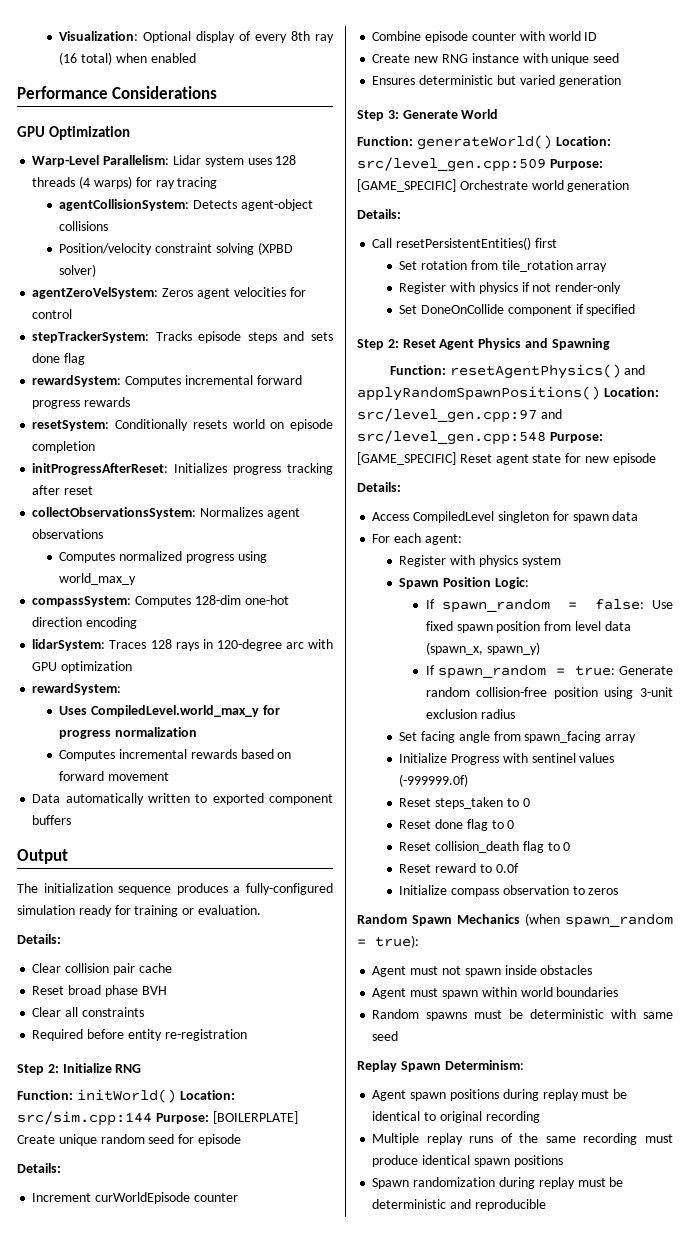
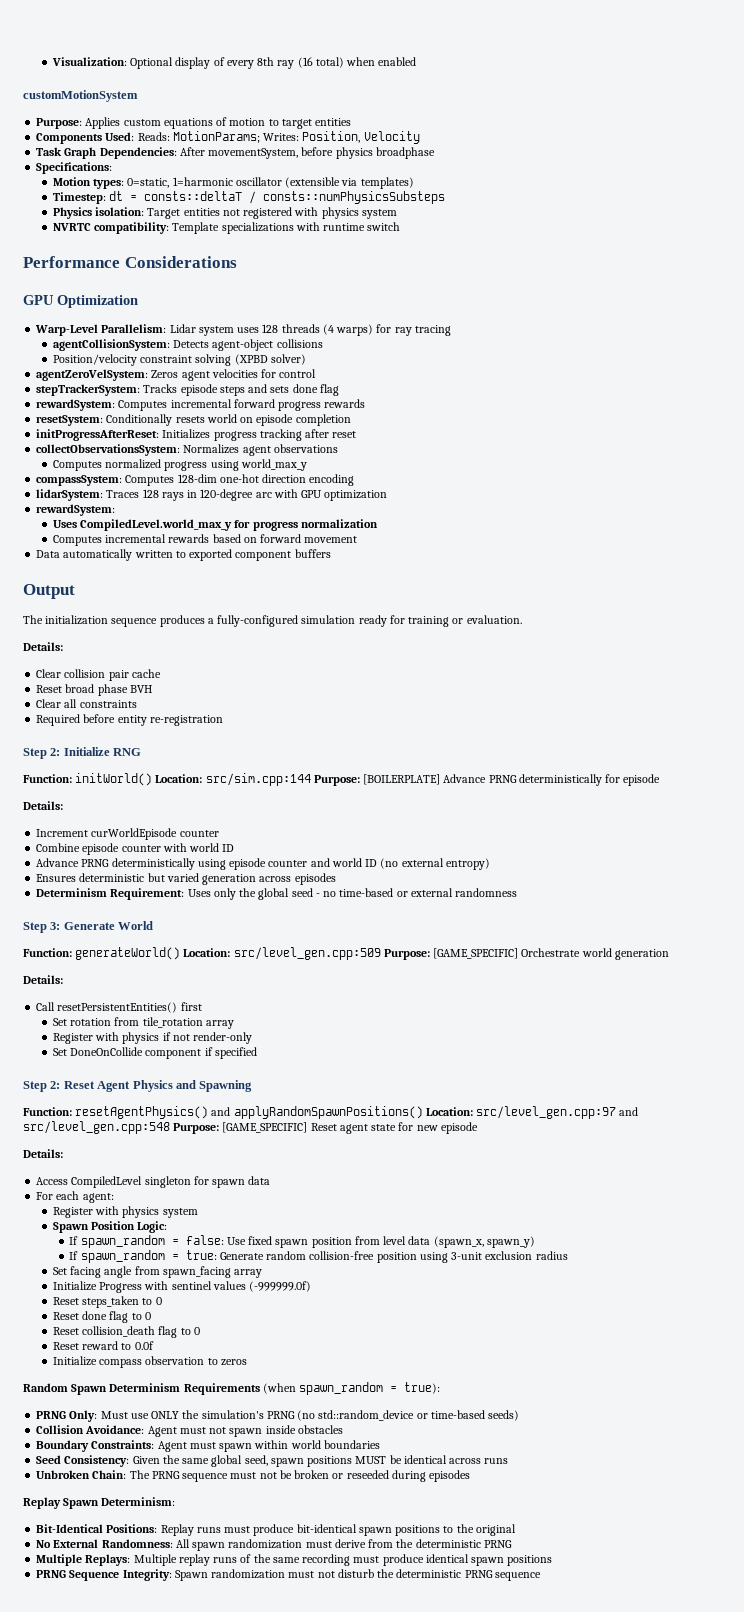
(196, 58) none -> [23,90,138,102] [36,117,352,129] [36,131,420,144] [36,147,435,159] [36,162,113,174] [52,177,414,189] [52,191,446,204] [52,207,397,219] [52,222,401,234] // customMotionSystem // Purpose: Applies custom equations of motion to target entities // Components Used: Reads: MotionParams; Writes: Position, Velocity // Task Graph Dependencies: After movementSystem, before physics broadphase // Specifications: // Motion types: 0=static, 1=harmonic oscillator (extensible via templates) // Timestep: dt = consts::deltaT / consts::numPhysicsSubsteps // Physics isolation: Target entities not registered with physics system // NVRTC compatibility: Template specializations with runtime switch
[17,1134,175,1146] Create unique random seed -> [443,774,602,786] Advance PRNG deterministically
[372,53,620,65] Create new RNG instance with unique seed -> [36,858,490,870] Advance PRNG deterministically using episode counter and world ID (no external entropy)
(621, 81) none -> [259,873,336,885] [36,888,518,900] across episodes // Determinism Requirement: Uses only the global seed - no time-based or external randomness
[457,914,520,924] Mechanics -> [109,1383,260,1395] Determinism Requirements
(419, 941) none -> [36,1410,520,1422] [36,1425,145,1434] PRNG Only: Must use ONLY the simulation's PRNG (no std::random_device or time-based seeds) // Collision Avoidance:
(593, 970) none -> [36,1440,155,1452] Boundary Constraints:
[372,1009,673,1021] [372,1031,399,1041] [357,1060,524,1072] [372,1089,628,1101] [372,1111,540,1123] [372,1133,420,1145] Random spawns must be deterministic with same seed // Replay Spawn Determinism: // Agent spawn positions during replay must be identical to original recording // Multiple -> [36,1455,509,1467] [36,1470,471,1482] [23,1497,176,1509] [36,1524,516,1536] [36,1539,512,1551] [36,1554,177,1566] Seed Consistency: Given the same global seed, spawn positions MUST be identical across runs // Unbroken Chain: The PRNG sequence must not be broken or reseeded during episodes // Replay Spawn Determinism: // Bit-Identical Positions: Replay runs must produce bit-identical spawn positions to the original // No External Randomness: All spawn randomization must derive from the deterministic PRNG // Multiple Replays: Multiple
[372,1177,624,1189] [372,1199,546,1211] Spawn randomization during replay must be deterministic and reproducible -> [36,1569,541,1581] PRNG Sequence Integrity: Spawn randomization must not disturb the deterministic PRNG sequence

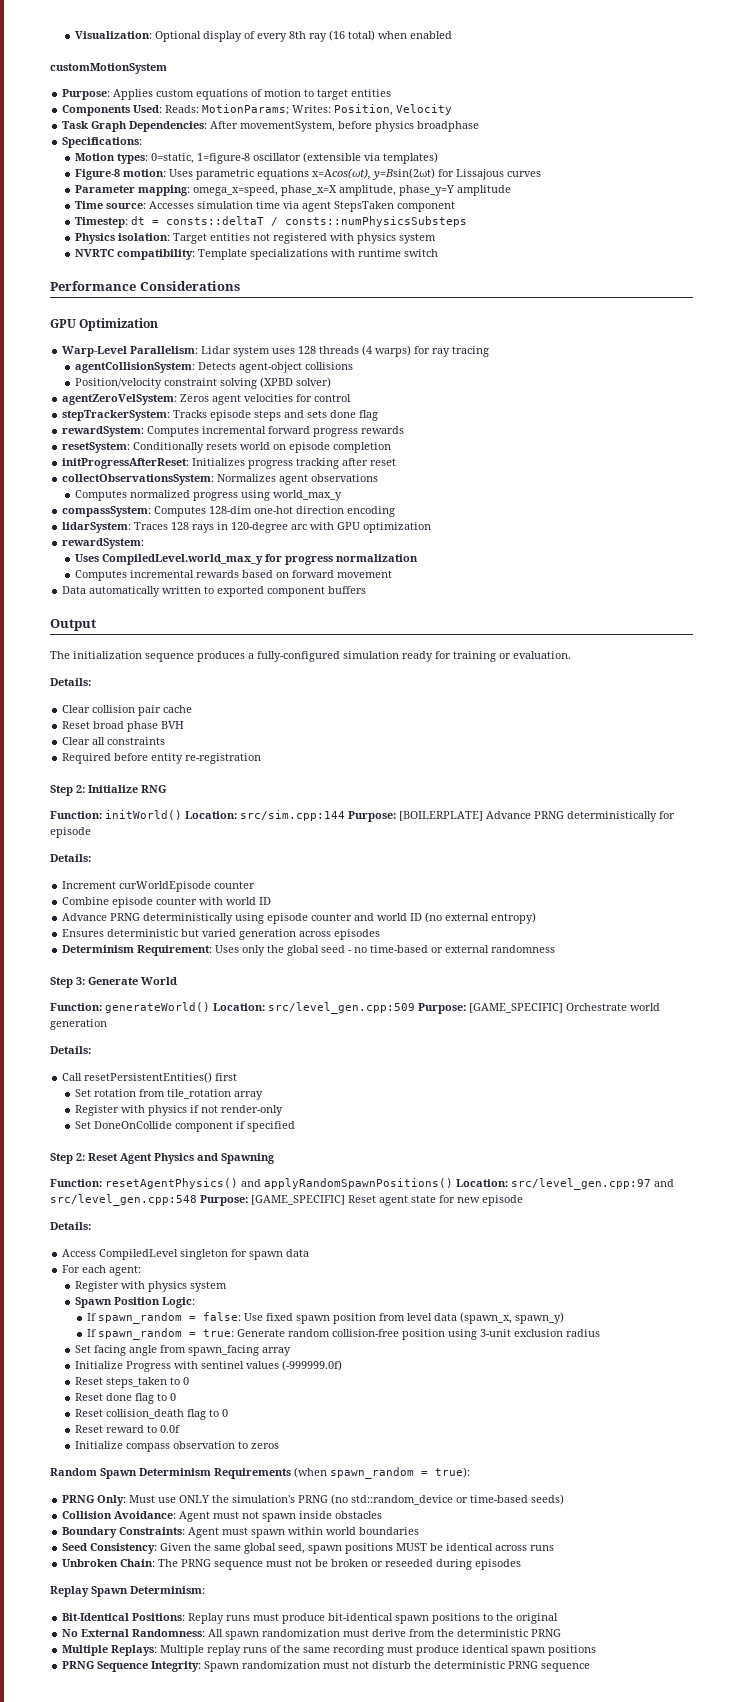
[172,177,233,186] 1=harmonic -> [196,153,250,164] 1=figure-8
(414, 183) none -> [74,168,541,180] [74,185,511,196] [74,201,455,212] // Figure-8 motion: Uses parametric equations x=Acos(ωt), y=Bsin(2ωt) for Lissajous curves // Parameter mapping: omega_x=speed, phase_x=X amplitude, phase_y=Y amplitude // Time source: Accesses simulation time via agent StepsTaken component

